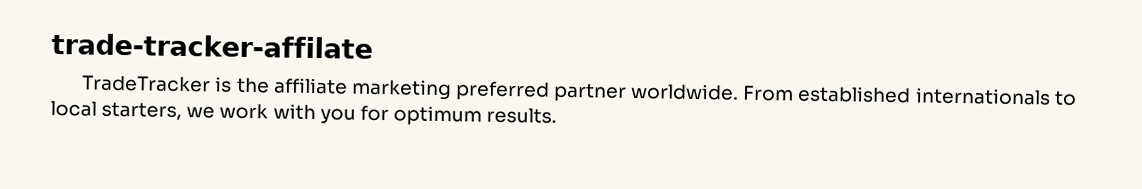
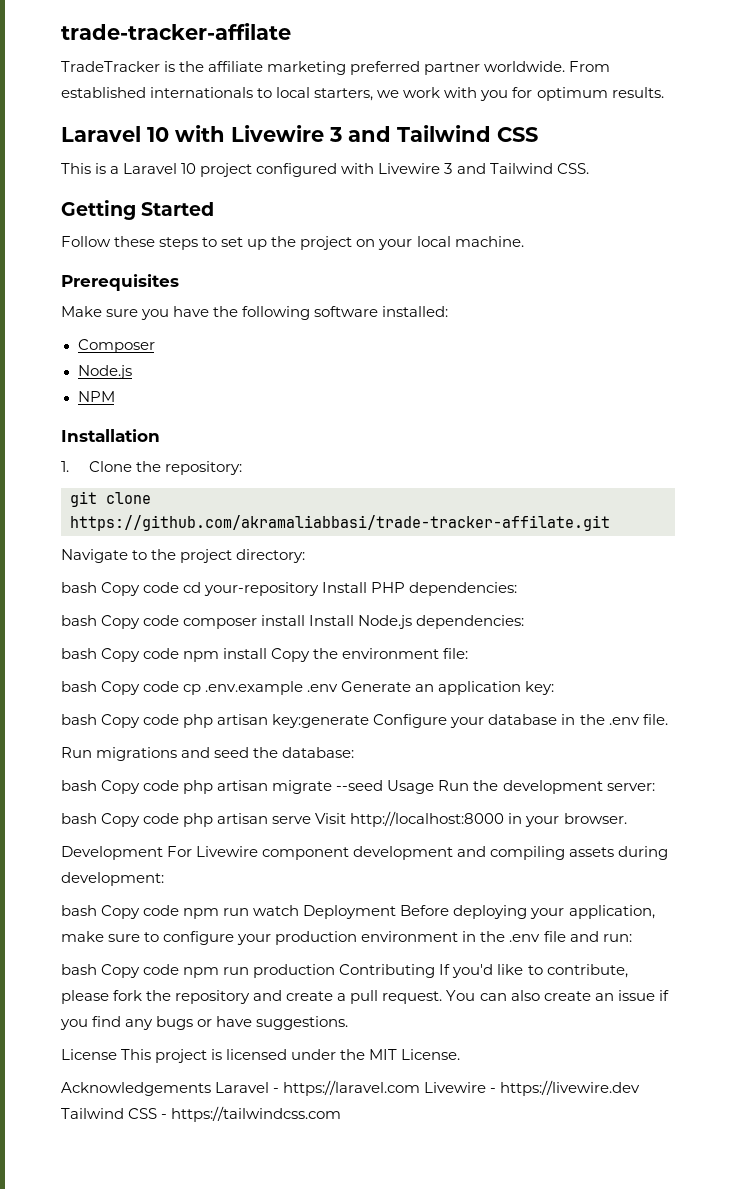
(558, 115) none -> [61,125,538,142] [61,163,589,177] [61,200,215,220] [61,236,524,250] [61,274,179,291] [61,306,449,320] [77,339,155,353] [77,365,132,379] [77,391,115,402] [61,429,160,442] [61,461,242,475] [70,491,151,507] [70,515,610,531] [61,549,306,563] [61,582,518,596] [61,615,525,629] [61,648,469,662] [61,681,555,695] [61,714,668,728] [61,747,355,761] [61,780,655,794] [61,811,627,827] [61,846,669,860] [61,872,164,886] [61,905,655,919] [61,931,632,945] [61,964,628,978] [61,990,669,1004] [60,1016,349,1030] [61,1049,461,1063] [61,1080,641,1096] [61,1106,342,1122] // Laravel 10 with Livewire 3 and Tailwind CSS // This is a Laravel 10 project configured with Livewire 3 and Tailwind CSS. // Getting Started // Follow these steps to set up the project on your local machine. // Prerequisites // Make sure you have the following software installed: // Composer // Node.js // NPM // Installation // 1. Clone the repository: // git clone https://github.com/akramaliabbasi/trade-tracker-affilate.git // Navigate to the project directory: // bash Copy code cd your-repository Install PHP dependencies: // bash Copy code composer install Install Node.js dependencies: // bash Copy code npm install Copy the environment file: // bash Copy code cp .env.example .env Generate an application key: // bash Copy code php artisan key:generate Configure your database in the .env file. // Run migrations and seed the database: // bash Copy code php artisan migrate --seed Usage Run the development server: // bash Copy code php artisan serve Visit http://localhost:8000 in your browser. // Development For Livewire component development and compiling assets during development: // bash Copy code npm run watch Deployment Before deploying your application, make sure to configure your production environment in the .env file and run: // bash Copy code npm run production Contributing If you'd like to contribute, please fork the repository and create a pull request. You can also create an issue if you find any bugs or have suggestions. // License This project is licensed under the MIT License. // Acknowledgements Laravel - https://laravel.com Livewire - https://livewire.dev Tailwind CSS - https://tailwindcss.com

